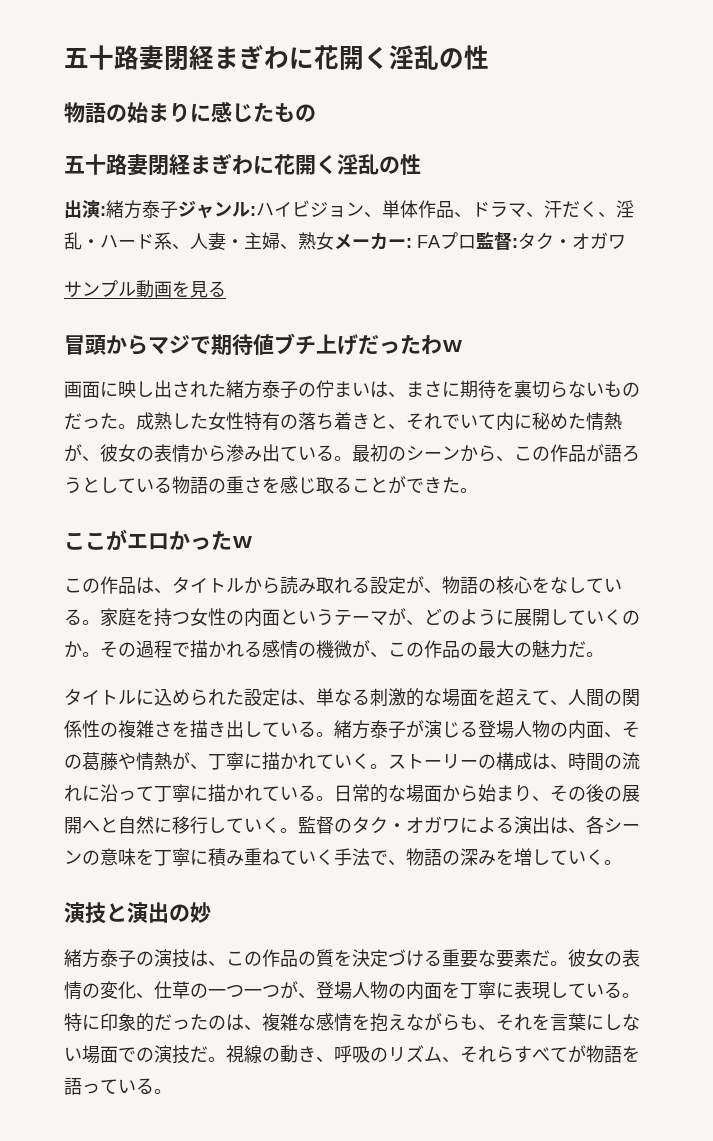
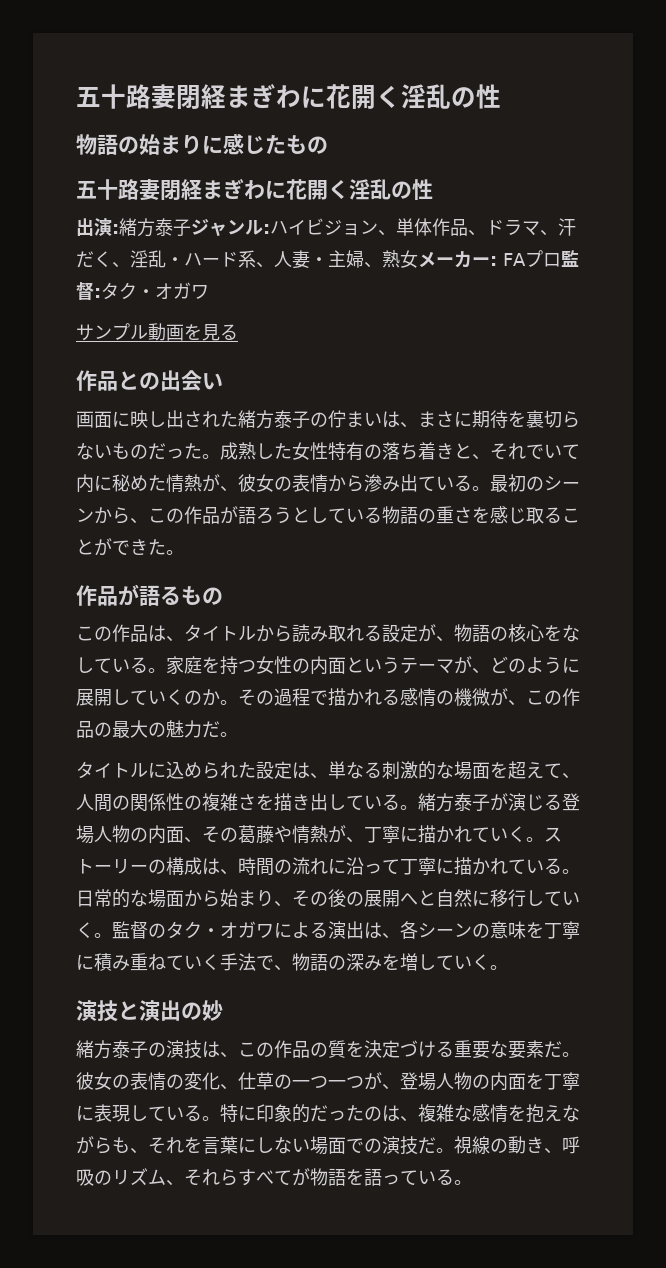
[64,333,463,356] 冒頭からマジで期待値ブチ上げだったわｗ -> [76,370,223,391] 作品との出会い
[64,529,253,551] ここがエロかったｗ -> [76,584,223,606] 作品が語るもの

